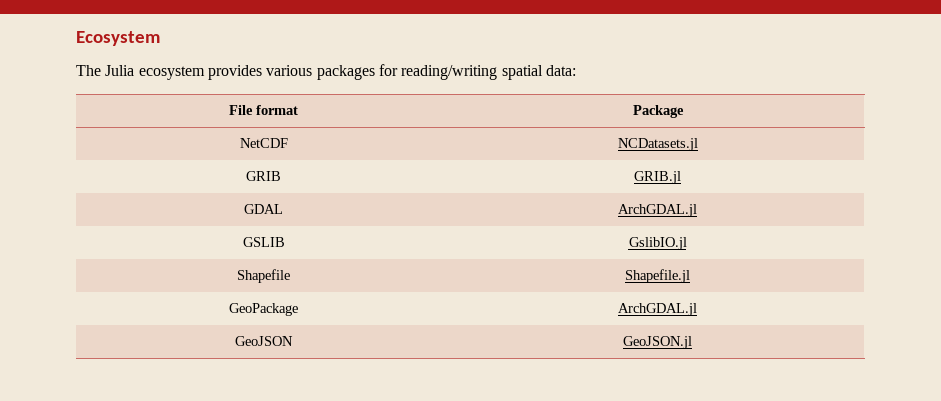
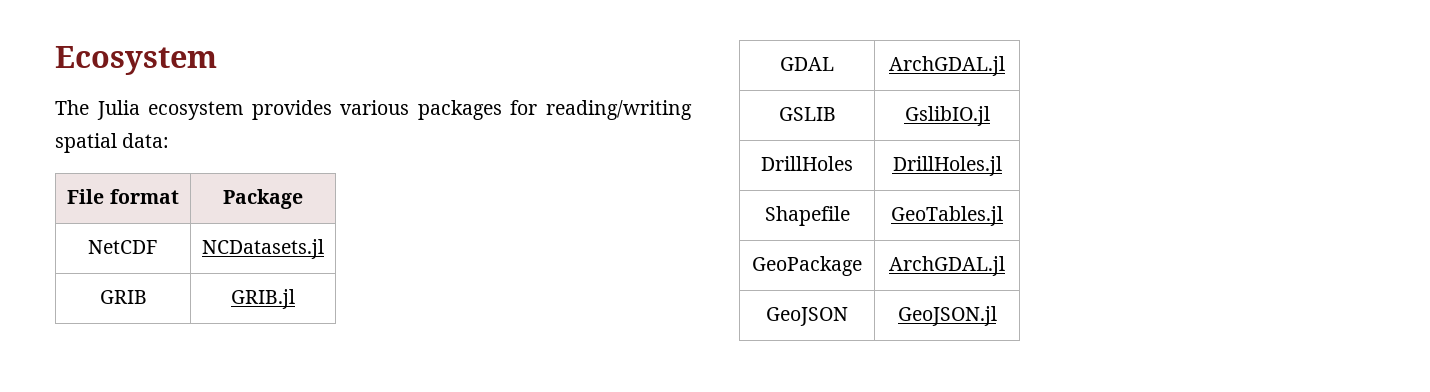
(687, 243) none -> [761,156,853,171] [892,156,1002,176] // DrillHoles | DrillHoles.jl
[625,269,690,283] Shapefile.jl -> [891,206,1003,226] GeoTables.jl

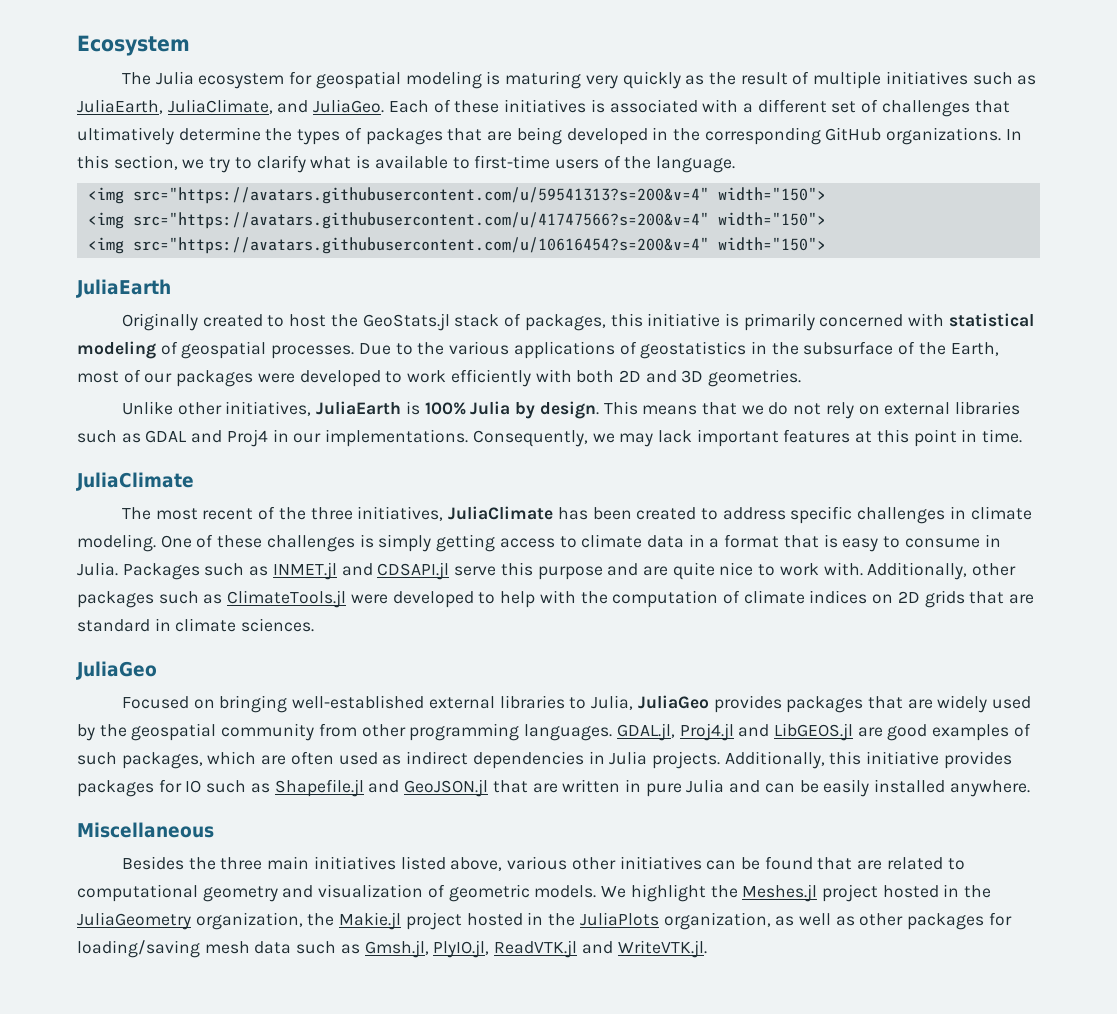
[251,100,692,120] [55,133,170,153] [67,189,179,204] [223,189,303,209] [88,240,158,254] [202,239,324,259] [99,290,147,304] [231,289,295,309] [780,57,834,71] [889,56,1005,76] [778,107,836,121] [904,106,990,126] [761,156,853,171] [892,156,1002,176] [764,206,850,226] [891,206,1003,226] [752,256,862,276] [889,256,1005,276] [766,307,848,326] [897,306,997,326] provides various packages for reading/writing spatial data: // File format | Package // NetCDF | NCDatasets.jl // GRIB | GRIB.jl // GDAL | ArchGDAL.jl // GSLIB | GslibIO.jl // DrillHoles | DrillHoles.jl // Shapefile | GeoTables.jl // GeoPackage | ArchGDAL.jl // GeoJSON | GeoJSON.jl -> [289,71,1037,89] [77,99,1010,117] [77,127,1022,145] [77,155,736,173] [87,187,826,204] [87,212,826,229] [87,237,826,254] [76,279,171,298] [122,313,1034,331] [77,341,999,359] [77,369,802,387] [122,401,1021,419] [77,429,1023,447] [76,472,194,491] [122,506,1032,524] [77,534,1001,552] [77,562,1017,580] [77,590,1035,608] [77,618,315,632] [76,661,157,680] [122,695,1032,713] [77,723,1031,741] [77,751,1012,769] [77,779,1030,797] [77,822,214,838] [122,856,965,871] [77,884,992,902] [77,912,1012,930] [77,940,707,958] for geospatial modeling is maturing very quickly as the result of multiple initiatives such as JuliaEarth, JuliaClimate, and JuliaGeo. Each of these initiatives is associated with a different set of challenges that ultimatively determine the types of packages that are being developed in the corresponding GitHub organizations. In this section, we try to clarify what is available to first-time users of the language. // <img src="https://avatars.githubusercontent.com/u/59541313?s=200&v=4" width="150"> // <img src="https://avatars.githubusercontent.com/u/41747566?s=200&v=4" width="150"> // <img src="https://avatars.githubusercontent.com/u/10616454?s=200&v=4" width="150"> // JuliaEarth // Originally created to host the GeoStats.jl stack of packages, this initiative is primarily concerned with statistical modeling of geospatial processes. Due to the various applications of geostatistics in the subsurface of the Earth, most of our packages were developed to work efficiently with both 2D and 3D geometries. // Unlike other initiatives, JuliaEarth is 100% Julia by design. This means that we do not rely on external libraries such as GDAL and Proj4 in our implementations. Consequently, we may lack important features at this point in time. // JuliaClimate // The most recent of the three initiatives, JuliaClimate has been created to address specific challenges in climate modeling. One of these challenges is simply getting access to climate data in a format that is easy to consume in Julia. Packages such as INMET.jl and CDSAPI.jl serve this purpose and are quite nice to work with. Additionally, other packages such as ClimateTools.jl were developed to help with the computation of climate indices on 2D grids that are standard in climate sciences. // JuliaGeo // Focused on bringing well-established external libraries to Julia, JuliaGeo provides packages that are widely used by the geospatial community from other programming languages. GDAL.jl, Proj4.jl and LibGEOS.jl are good examples of such packages, which are often used as indirect dependencies in Julia projects. Additionally, this initiative provides packages for IO such as Shapefile.jl and GeoJSON.jl that are written in pure Julia and can be easily installed anywhere. // Miscellaneous // Besides the three main initiatives listed above, various other initiatives can be found that are related to computational geometry and visualization of geometric models. We highlight the Meshes.jl project hosted in the JuliaGeometry organization, the Makie.jl project hosted in the JuliaPlots organization, as well as other packages for loading/saving mesh data such as Gmsh.jl, PlyIO.jl, ReadVTK.jl and WriteVTK.jl.

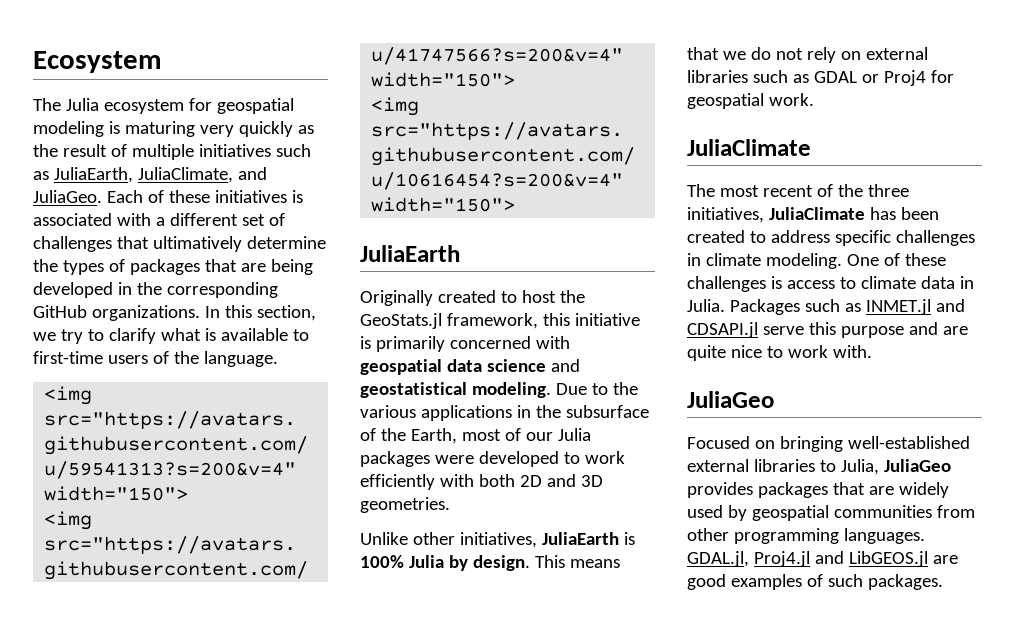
[454,313,606,331] stack of packages, -> [446,313,538,329] framework,
[948,313,1034,327] [77,341,355,359] statistical modeling of geospatial processes. -> [360,359,580,375] [360,382,551,398] geospatial data science and geostatistical modeling.
[619,341,747,359] of geostatistics -> (512, 413) none
(173, 378) none -> [557,428,591,441] Julia
[191,429,1023,447] and Proj4 in our implementations. Consequently, we may lack important features at this point in time. -> [861,70,954,86] [687,93,814,109] or Proj4 for geospatial work.
[378,534,496,552] simply getting -> (782, 282) none
[709,534,1001,552] a format that is easy to consume in -> (974, 282) none
[867,562,1017,580] [77,590,1035,608] [77,618,315,632] Additionally, other packages such as ClimateTools.jl were developed to help with the computation of climate indices on 2D grids that are standard in climate sciences. -> (872, 351) none
[99,723,315,741] the geospatial community -> [751,505,932,521] geospatial communities
[121,751,1012,769] [77,779,1030,797] [77,822,214,838] [122,856,965,871] [77,884,992,902] [77,912,1012,930] [77,940,707,958] packages, which are often used as indirect dependencies in Julia projects. Additionally, this initiative provides packages for IO such as Shapefile.jl and GeoJSON.jl that are written in pure Julia and can be easily installed anywhere. // Miscellaneous // Besides the three main initiatives listed above, various other initiatives can be found that are related to computational geometry and visualization of geometric models. We highlight the Meshes.jl project hosted in the JuliaGeometry organization, the Makie.jl project hosted in the JuliaPlots organization, as well as other packages for loading/saving mesh data such as Gmsh.jl, PlyIO.jl, ReadVTK.jl and WriteVTK.jl. -> [867,574,943,590] packages.

